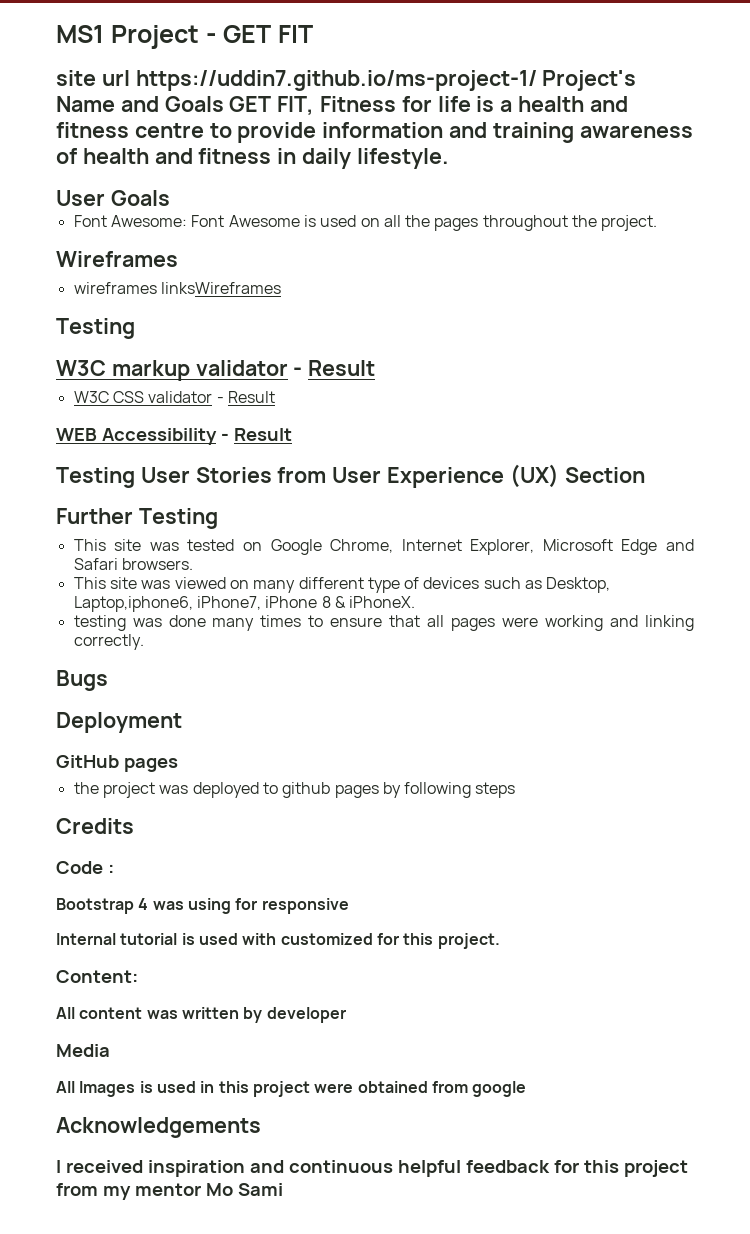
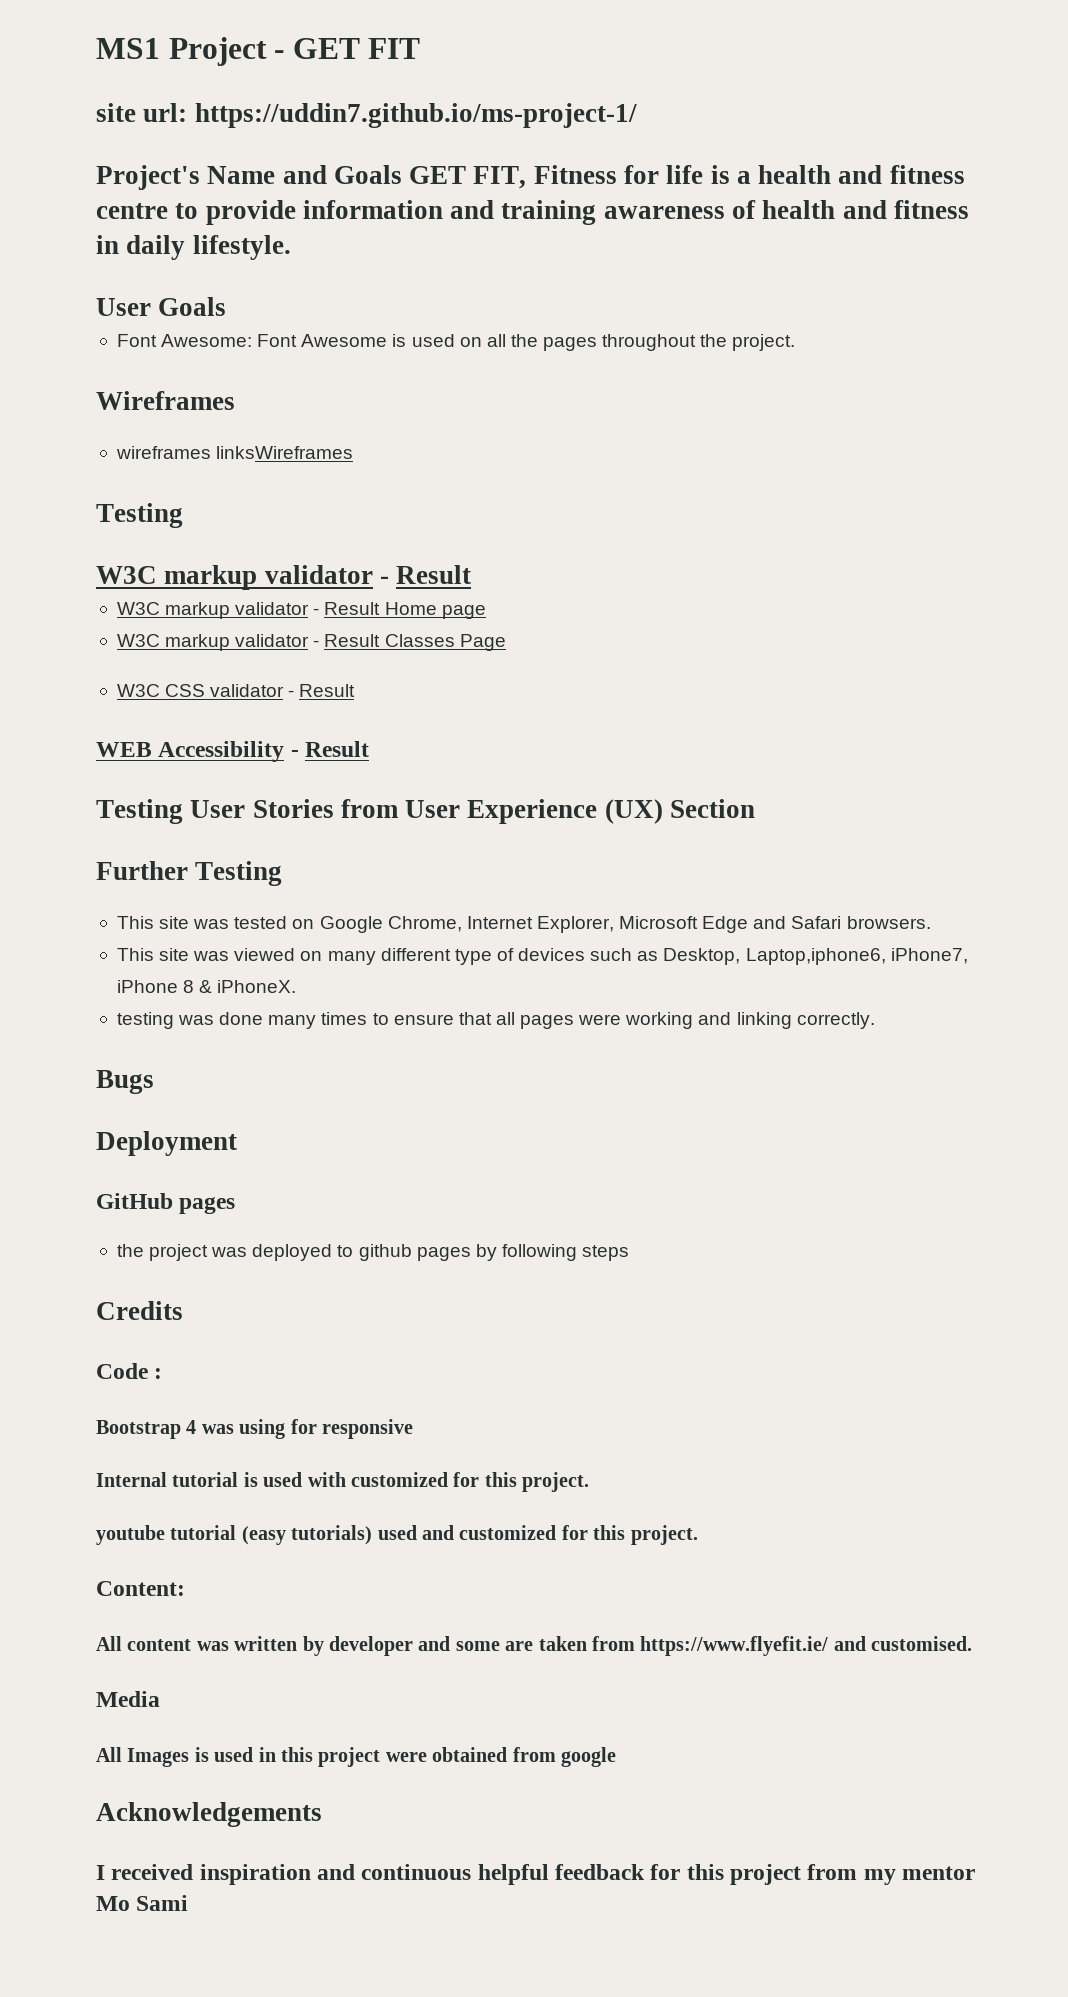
[101,70,130,86] url -> [143,103,188,122] url:
(537, 80) none -> (637, 115) //
(376, 368) none -> [116,602,486,619] [116,634,506,651] // W3C markup validator - Result Home page // W3C markup validator - Result Classes Page
(500, 941) none -> [96,1525,698,1545] // youtube tutorial (easy tutorials) used and customized for this project.
(346, 1015) none -> [418,1636,973,1656] and some are taken from https://www.flyefit.ie/ and customised.

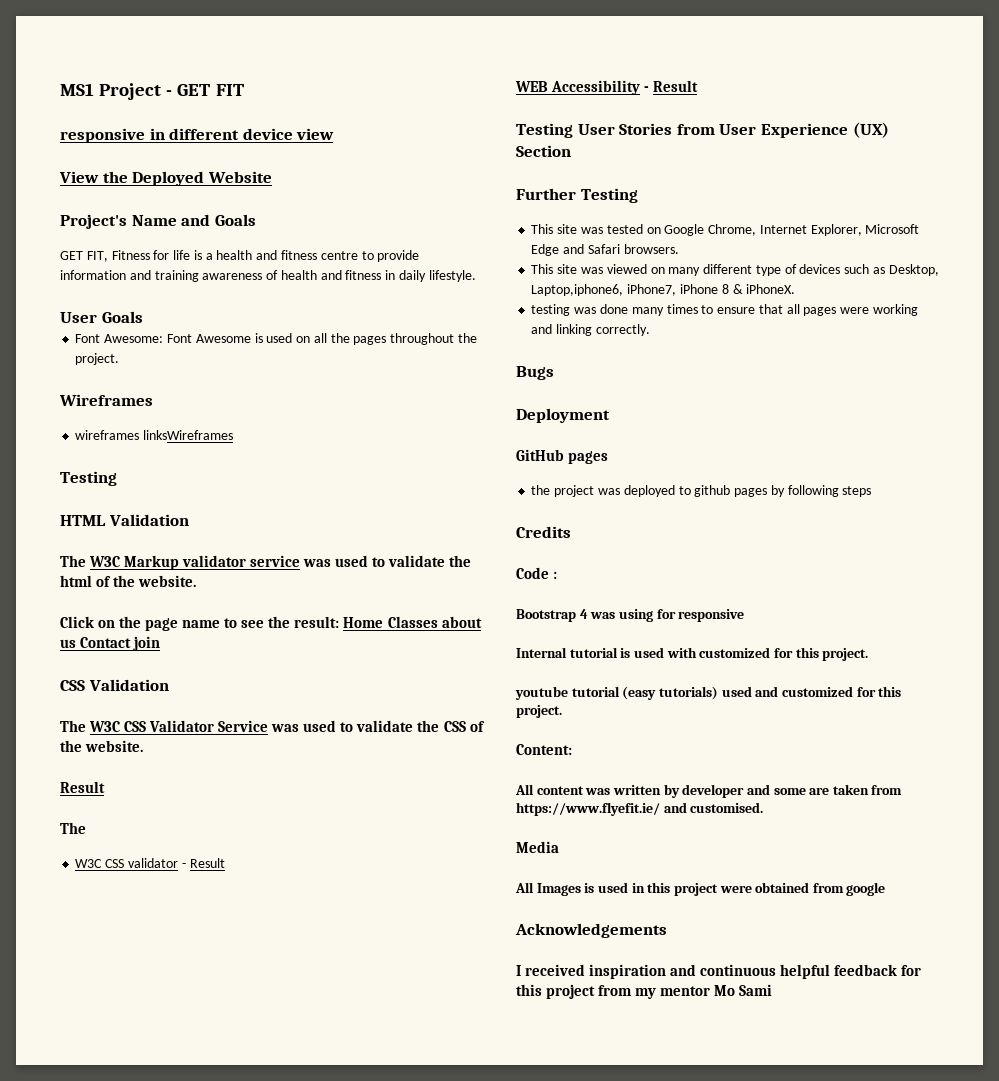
[96,103,637,128] site url: https://uddin7.github.io/ms-project-1/ -> [60,128,335,143] [59,171,272,186] responsive in different device view // View the Deployed Website
(402, 174) none -> (256, 220) //
[96,565,472,590] [116,602,486,619] [116,634,506,651] W3C markup validator - Result // W3C markup validator - Result Home page // W3C markup validator - Result Classes Page -> [60,514,189,526] [60,555,472,570] [60,575,197,587] [60,616,482,631] [60,636,161,651] [60,679,169,691] [60,720,485,732] [60,740,144,752] [60,781,105,793] [60,822,86,834] HTML Validation // The W3C Markup validator service was used to validate the html of the website. // Click on the page name to see the result: Home Classes about us Contact join // CSS Validation // The W3C CSS Validator Service was used to validate the CSS of the website. // Result // The

